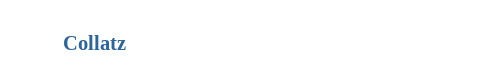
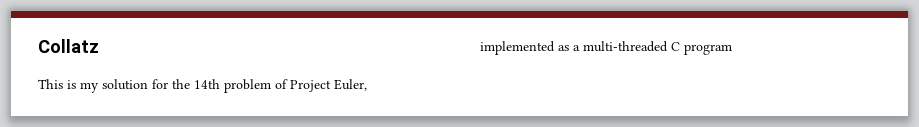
(126, 42) none -> [38,79,367,93] [480,41,732,55] // This is my solution for the 14th problem of Project Euler, implemented as a multi-threaded C program

